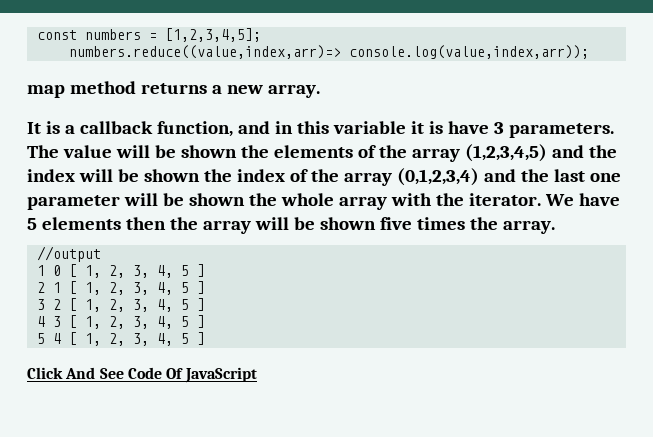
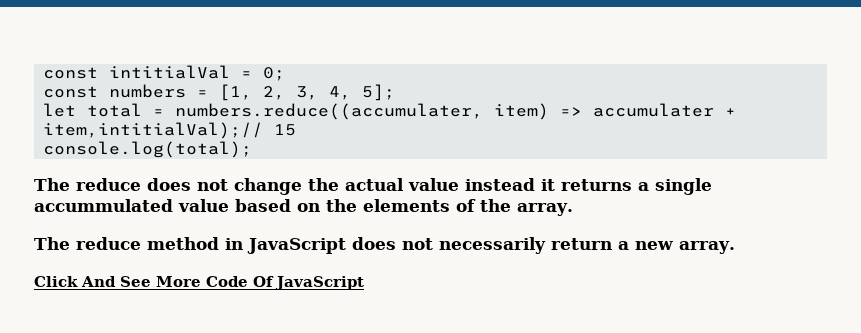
[36,28,261,42] [68,45,589,59] [27,81,320,98] [27,121,614,138] [27,144,617,162] [27,168,621,186] [27,193,620,210] [27,217,555,234] [36,246,101,262] [36,264,205,278] [36,281,205,295] [36,298,205,312] [36,315,205,329] [36,332,205,346] const numbers = [1,2,3,4,5]; // numbers.reduce((value,index,arr)=> console.log(value,index,arr)); // map method returns a new array. // It is a callback function, and in this variable it is have 3 parameters. The value will be shown the elements of the array (1,2,3,4,5) and the index will be shown the index of the array (0,1,2,3,4) and the last one parameter will be shown the whole array with the iterator. We have 5 elements then the array will be shown five times the array. // //output // 1 0 [ 1, 2, 3, 4, 5 ] // 2 1 [ 1, 2, 3, 4, 5 ] // 3 2 [ 1, 2, 3, 4, 5 ] // 4 3 [ 1, 2, 3, 4, 5 ] // 5 4 [ 1, 2, 3, 4, 5 ] -> [43,65,285,81] [43,84,395,101] [43,103,736,120] [43,122,296,139] [43,141,252,158] [34,178,712,195] [34,199,573,216] [34,237,735,254] const intitialVal = 0; // const numbers = [1, 2, 3, 4, 5]; // let total = numbers.reduce((accumulater, item) => accumulater + item,intitialVal);// 15 // console.log(total); // The reduce does not change the actual value instead it returns a single accummulated value based on the elements of the array. // The reduce method in JavaScript does not necessarily return a new array.
(124, 373) none -> [156,276,201,287] More

